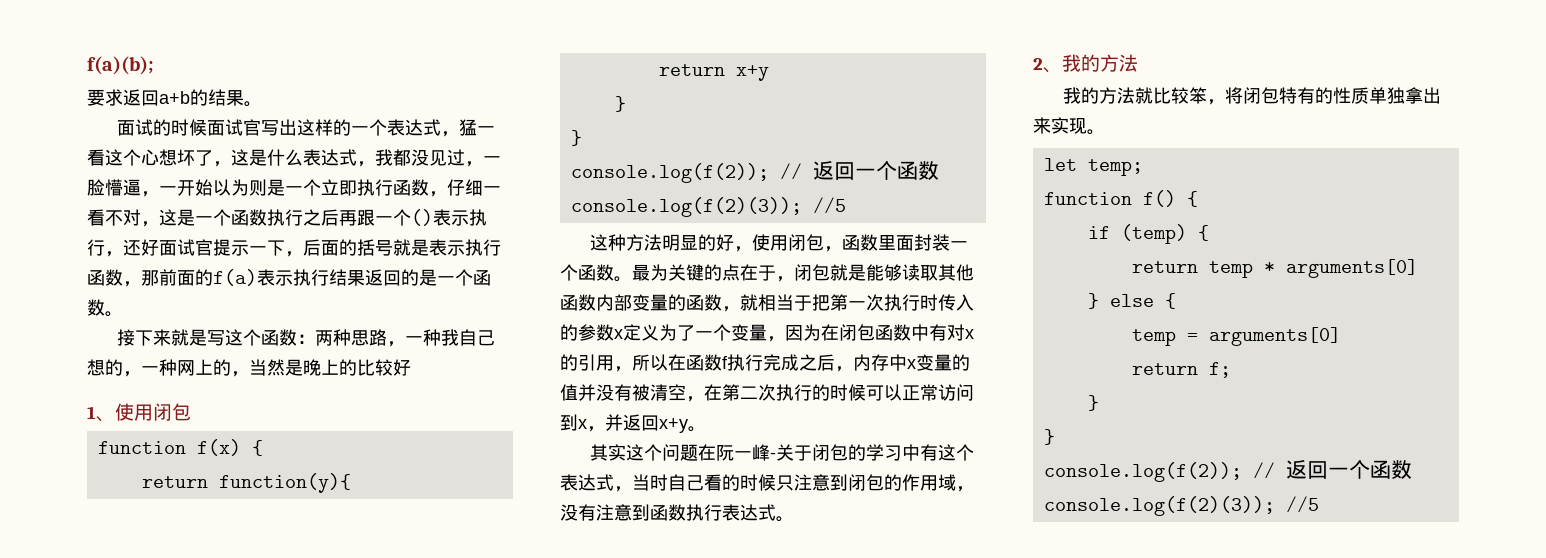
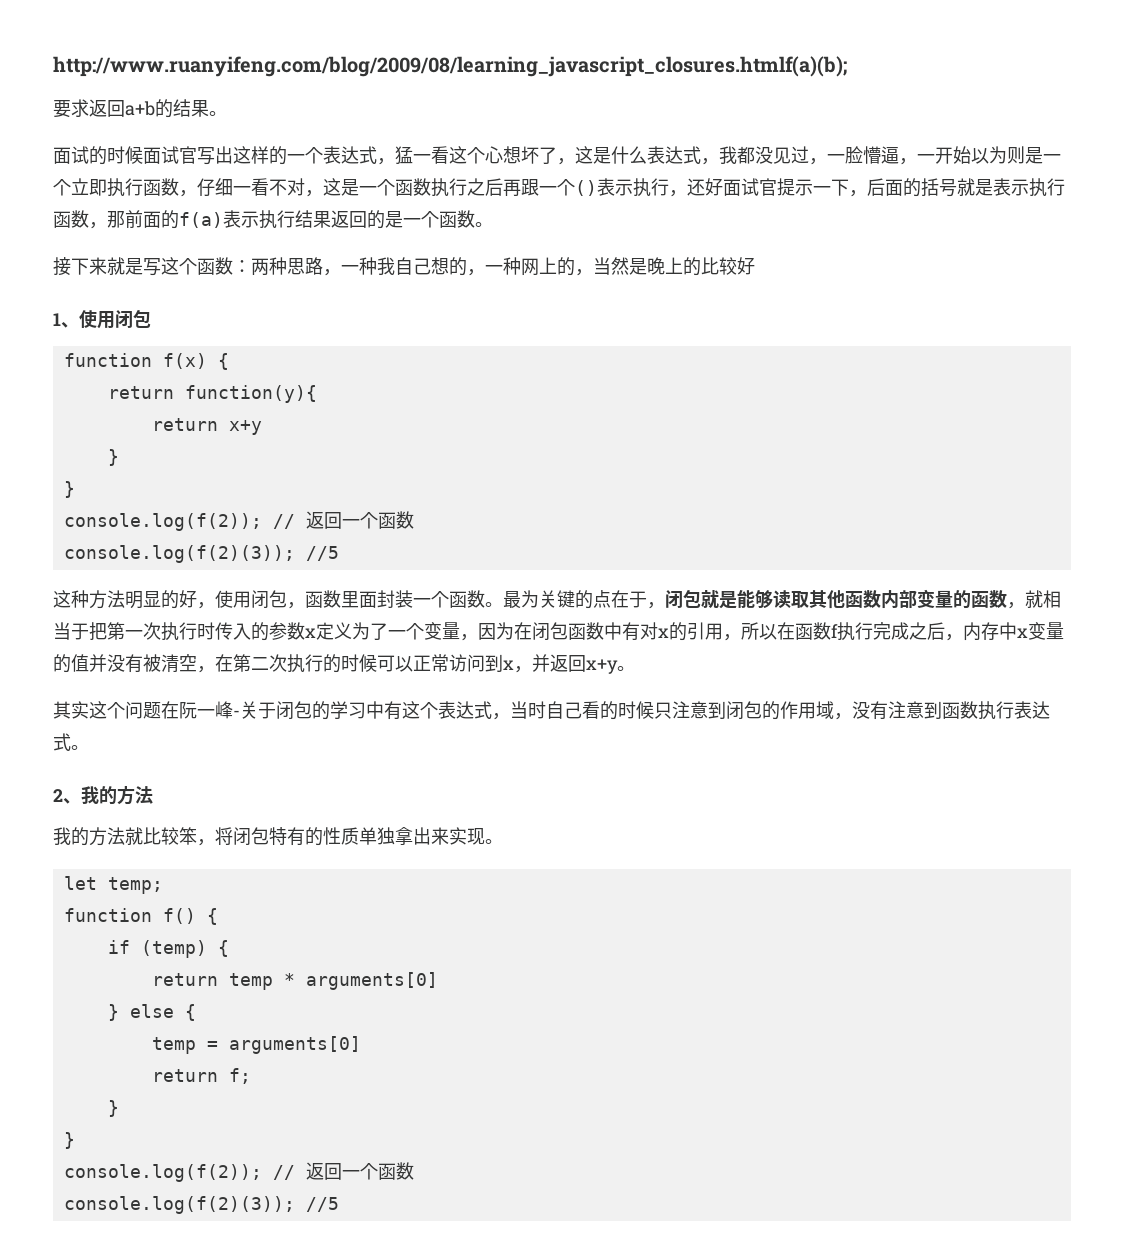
[87,56,154,75] f(a)(b); -> [53,56,847,77] http://www.ruanyifeng.com/blog/2009/08/learning_javascript_closures.htmlf(a)(b);

